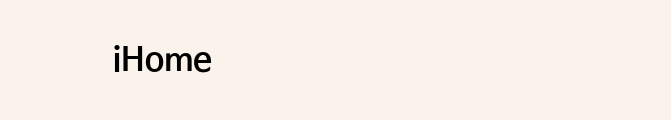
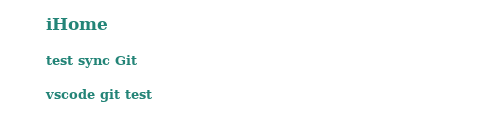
(212, 59) none -> [46,55,137,68] [45,89,152,102] // test sync Git // vscode git test

